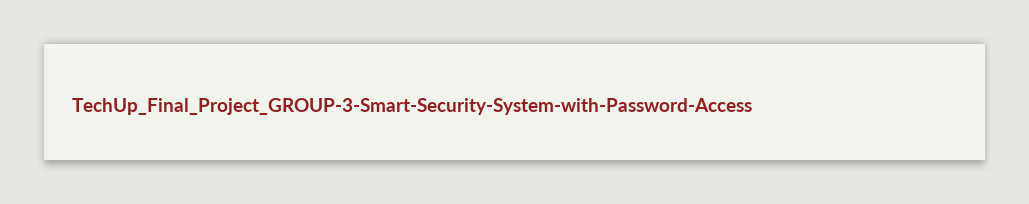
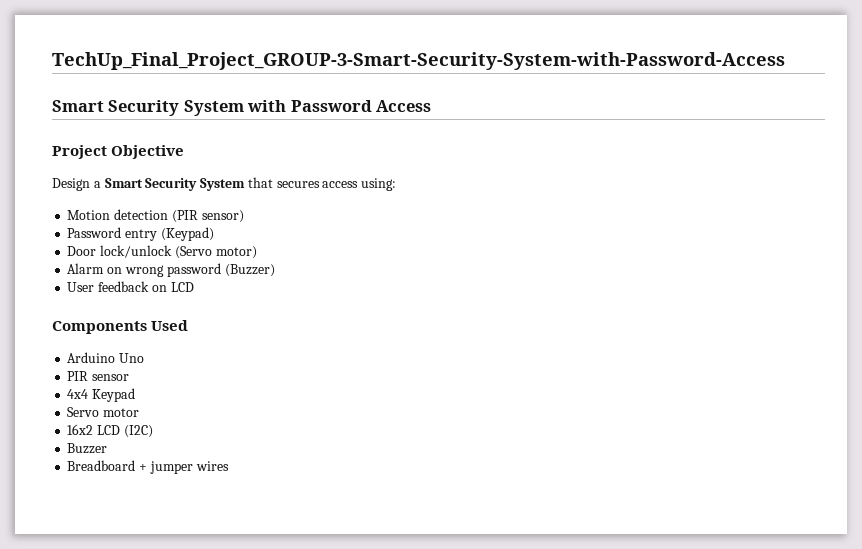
(752, 106) none -> [52,100,432,116] [52,145,185,159] [52,177,397,191] [67,209,244,223] [67,227,214,241] [67,245,257,259] [67,263,275,277] [67,281,194,292] [52,320,189,334] [67,352,145,363] [67,371,130,381] [67,388,136,402] [67,407,140,417] [67,424,153,438] [67,443,108,454] [67,460,229,474] // Smart Security System with Password Access // Project Objective // Design a Smart Security System that secures access using: // Motion detection (PIR sensor) // Password entry (Keypad) // Door lock/unlock (Servo motor) // Alarm on wrong password (Buzzer) // User feedback on LCD // Components Used // Arduino Uno // PIR sensor // 4x4 Keypad // Servo motor // 16x2 LCD (I2C) // Buzzer // Breadboard + jumper wires

